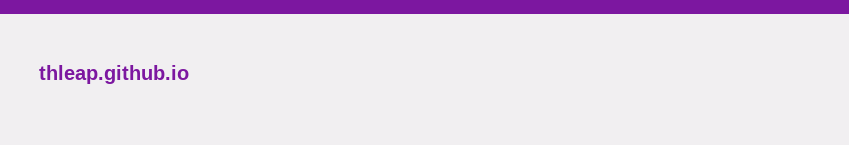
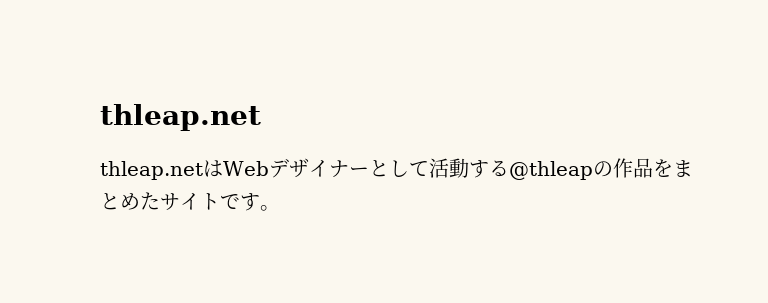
[39,65,189,84] thleap.github.io -> [100,104,261,131] [100,158,693,180] [100,192,280,211] thleap.net // thleap.netはWebデザイナーとして活動する@thleapの作品をまとめたサイトです。

